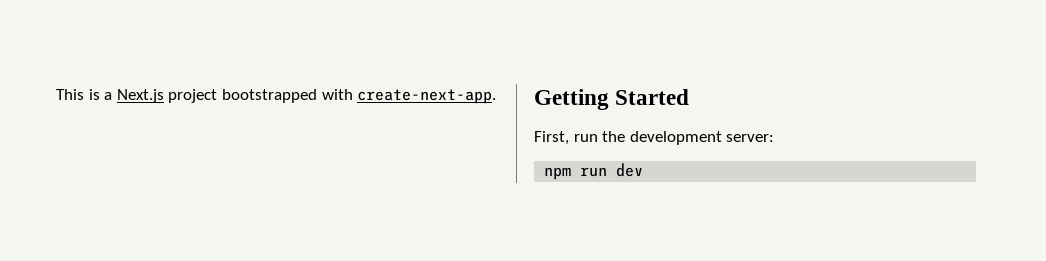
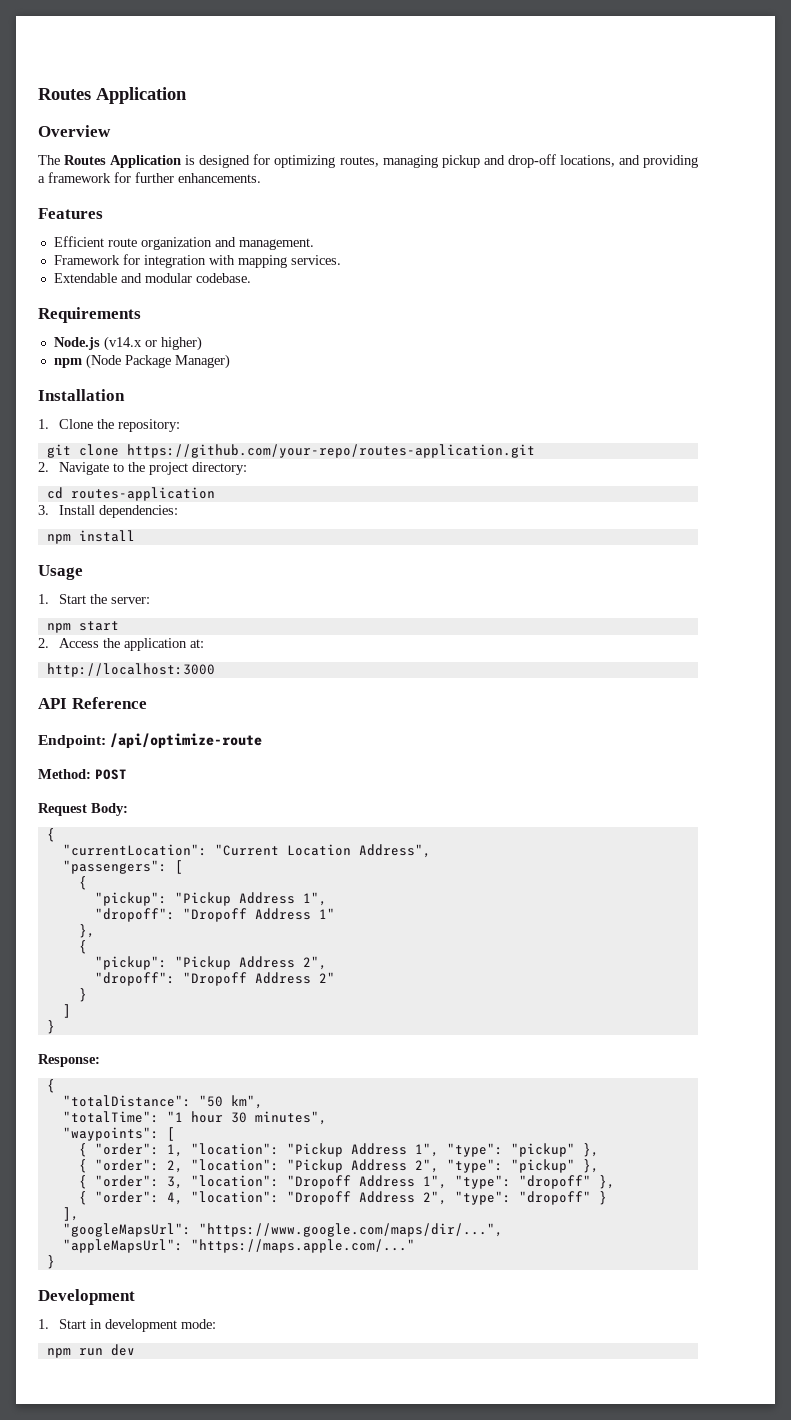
[56,89,497,104] [534,89,690,110] [534,131,775,145] This is a Next.js project bootstrapped with create-next-app. // Getting Started // First, run the development server: -> [38,87,187,104] [38,125,111,137] [38,154,698,168] [38,172,261,183] [38,208,103,219] [53,236,314,250] [53,254,341,268] [53,273,251,283] [38,307,141,323] [53,336,202,351] [53,354,230,369] [38,389,125,401] [38,419,181,432] [46,444,535,458] [38,462,248,475] [46,487,215,501] [38,505,179,518] [46,530,135,544] [38,565,83,580] [38,594,151,604] [46,621,119,633] [38,638,205,651] [46,663,215,677] [38,697,147,709] [38,733,263,748] [38,769,127,780] [38,803,128,816] [46,828,55,842] [62,844,431,858] [62,860,183,874] [78,876,87,890] [94,892,327,906] [94,908,335,922] [78,924,95,938] [78,940,87,954] [94,956,327,970] [94,972,335,986] [78,988,87,1002] [62,1004,71,1018] [46,1020,55,1034] [38,1054,100,1067] [46,1079,55,1093] [62,1095,263,1109] [62,1111,327,1125] [62,1127,175,1141] [78,1143,599,1157] [78,1159,599,1173] [78,1175,615,1189] [78,1191,607,1205] [62,1207,79,1221] [62,1223,503,1237] [62,1239,415,1253] [46,1255,55,1269] [38,1289,135,1305] [38,1319,217,1332] Routes Application // Overview // The Routes Application is designed for optimizing routes, managing pickup and drop-off locations, and providing a framework for further enhancements. // Features // Efficient route organization and management. // Framework for integration with mapping services. // Extendable and modular codebase. // Requirements // Node.js (v14.x or higher) // npm (Node Package Manager) // Installation // 1. Clone the repository: // git clone https://github.com/your-repo/routes-application.git // 2. Navigate to the project directory: // cd routes-application // 3. Install dependencies: // npm install // Usage // 1. Start the server: // npm start // 2. Access the application at: // http://localhost:3000 // API Reference // Endpoint: /api/optimize-route // Method: POST // Request Body: // { // "currentLocation": "Current Location Address", // "passengers": [ // { // "pickup": "Pickup Address 1", // "dropoff": "Dropoff Address 1" // }, // { // "pickup": "Pickup Address 2", // "dropoff": "Dropoff Address 2" // } // ] // } // Response: // { // "totalDistance": "50 km", // "totalTime": "1 hour 30 minutes", // "waypoints": [ // { "order": 1, "location": "Pickup Address 1", "type": "pickup" }, // { "order": 2, "location": "Pickup Address 2", "type": "pickup" }, // { "order": 3, "location": "Dropoff Address 1", "type": "dropoff" }, // { "order": 4, "location": "Dropoff Address 2", "type": "dropoff" } // ], // "googleMapsUrl": "https://www.google.com/maps/dir/...", // "appleMapsUrl": "https://maps.apple.com/..." // } // Development // 1. Start in development mode:

